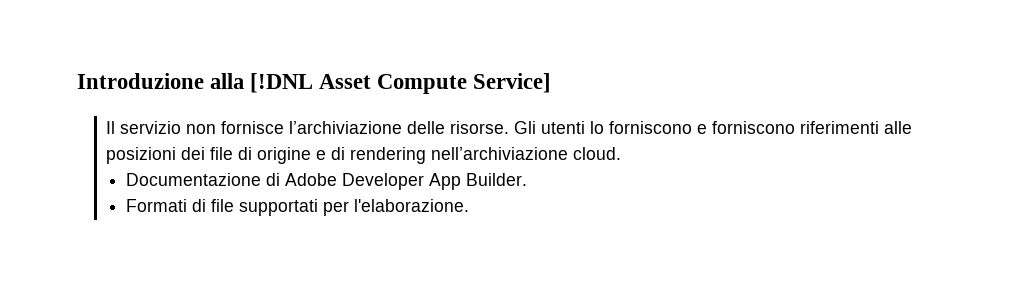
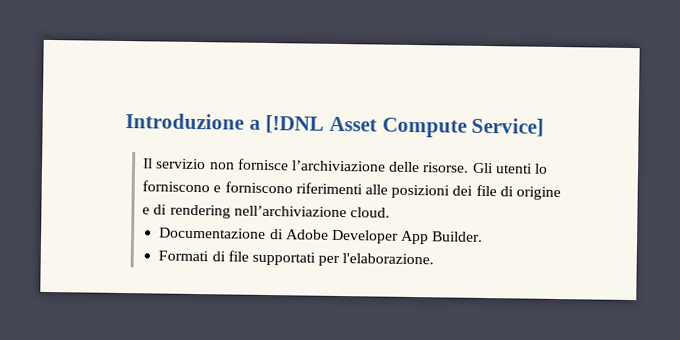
[210,73,245,89] alla -> [248,119,261,130] a

